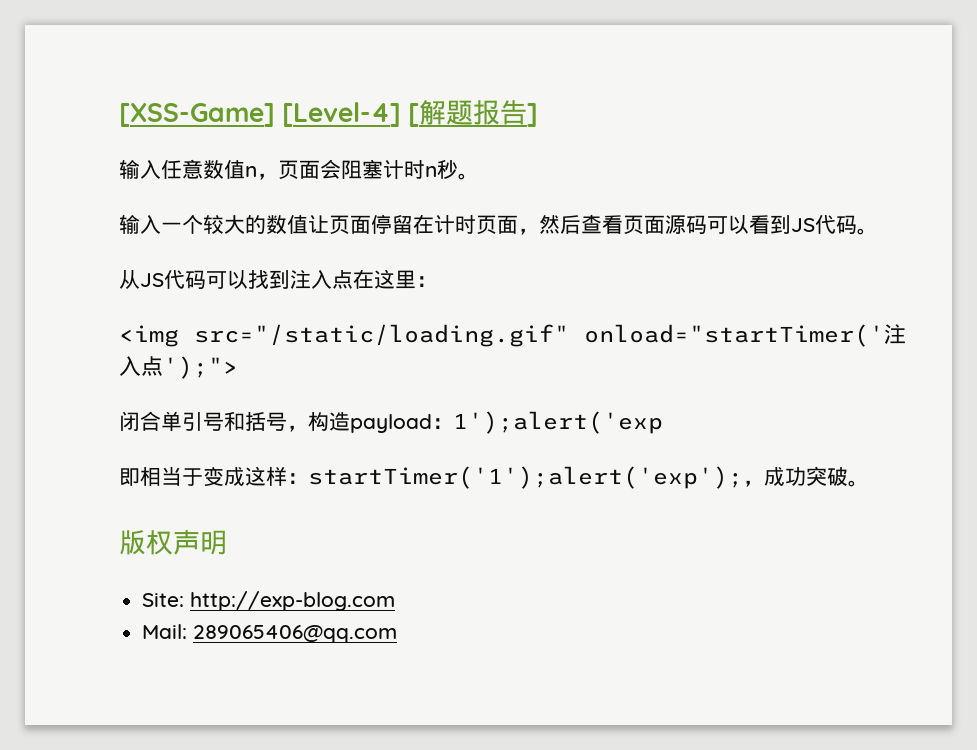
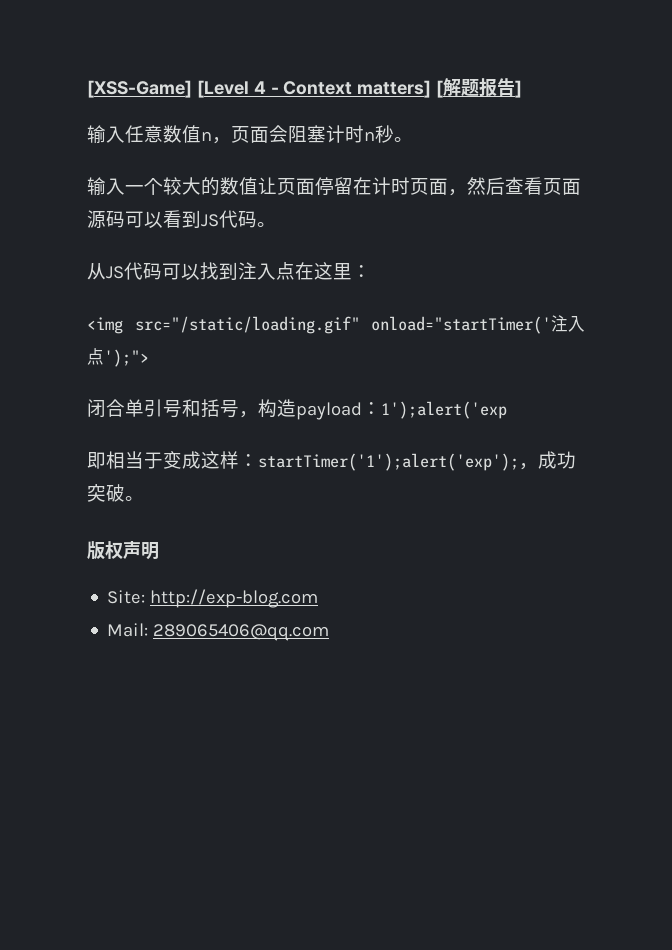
[282,102,402,127] [Level-4] -> [196,80,432,98] [Level 4 - Context matters]

